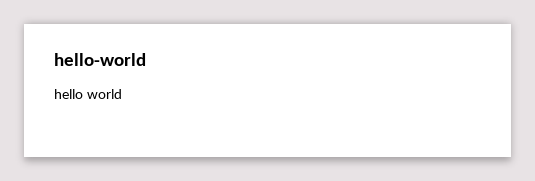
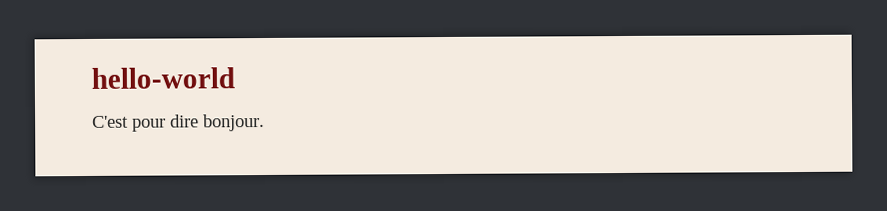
[54,89,122,99] hello world -> [92,114,265,132] C'est pour dire bonjour.

